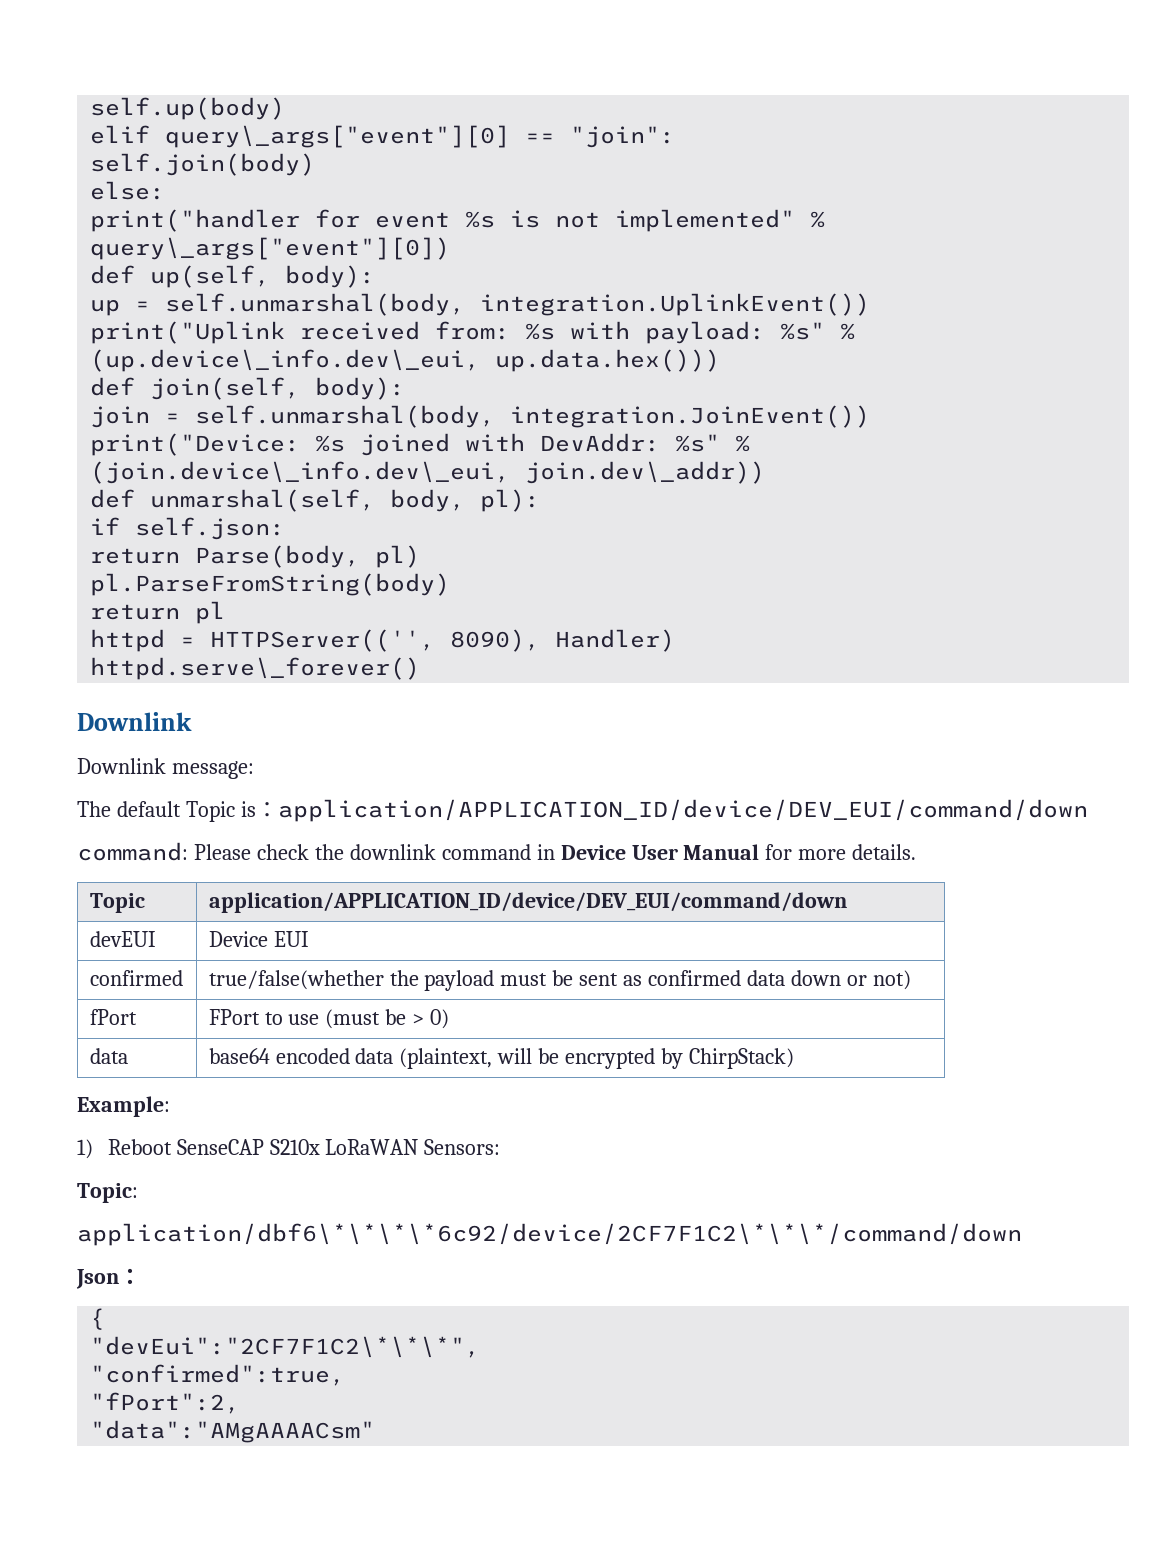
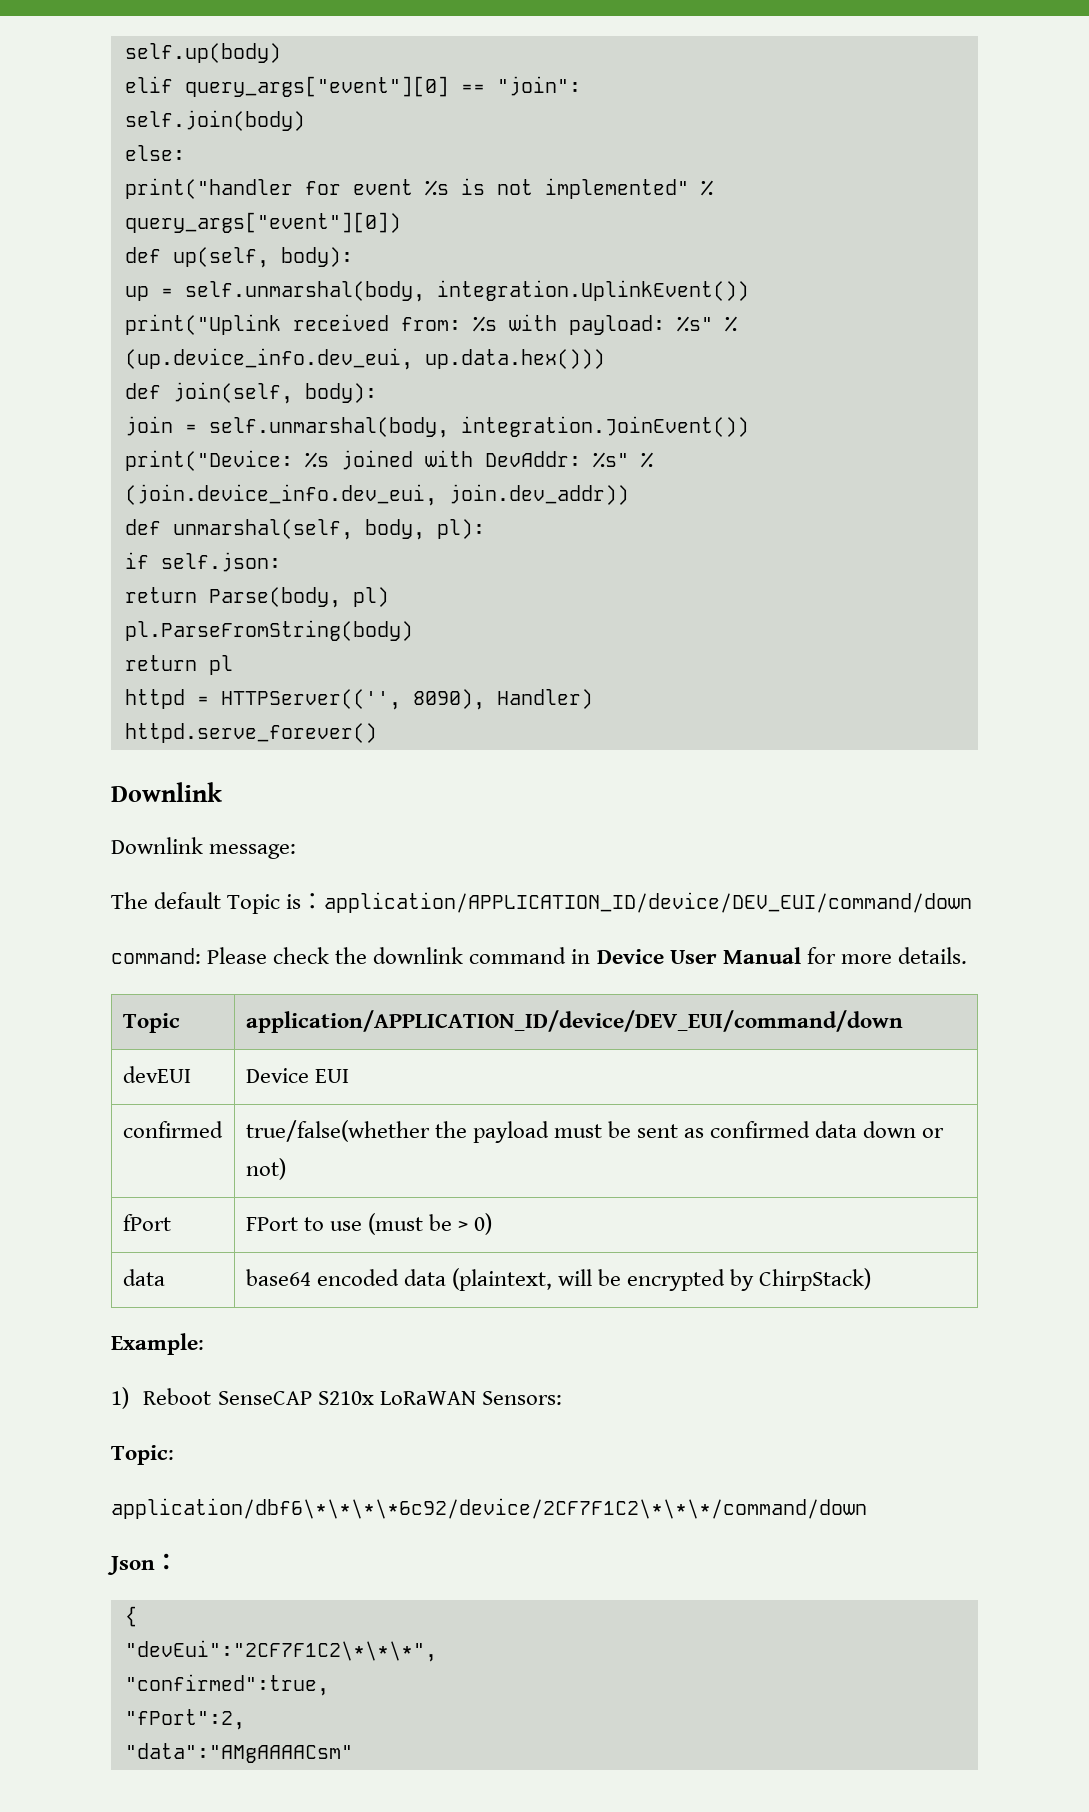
[165,125,511,148] query\_args["event"][0] -> [184,76,449,97] query_args["event"][0]
[90,237,451,260] query\_args["event"][0]) -> [124,212,401,233] query_args["event"][0])
[90,349,481,372] (up.device\_info.dev\_eui, -> [124,348,413,370] (up.device_info.dev_eui,
[90,461,766,484] (join.device\_info.dev\_eui, join.dev\_addr)) -> [124,484,629,506] (join.device_info.dev_eui, join.dev_addr))
[90,657,421,680] httpd.serve\_forever() -> [124,723,377,743] httpd.serve_forever()

